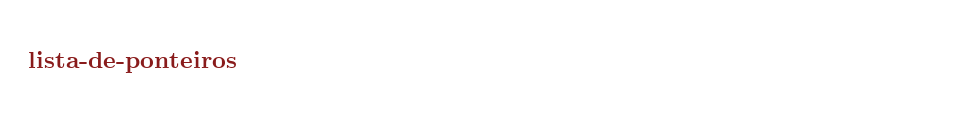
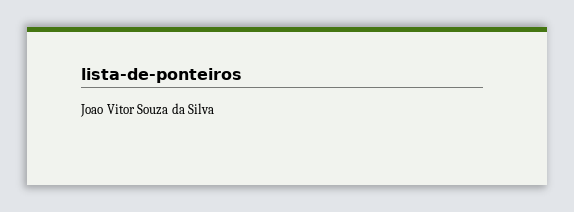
(237, 62) none -> [80,103,215,117] // Joao Vitor Souza da Silva

